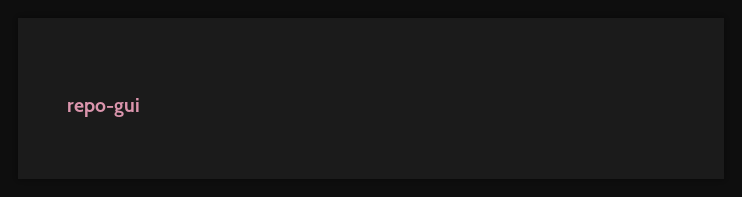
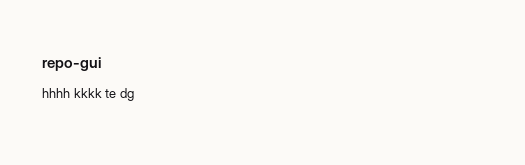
(140, 107) none -> [42,88,134,101] // hhhh kkkk te dg

